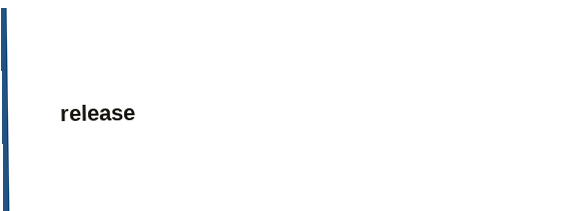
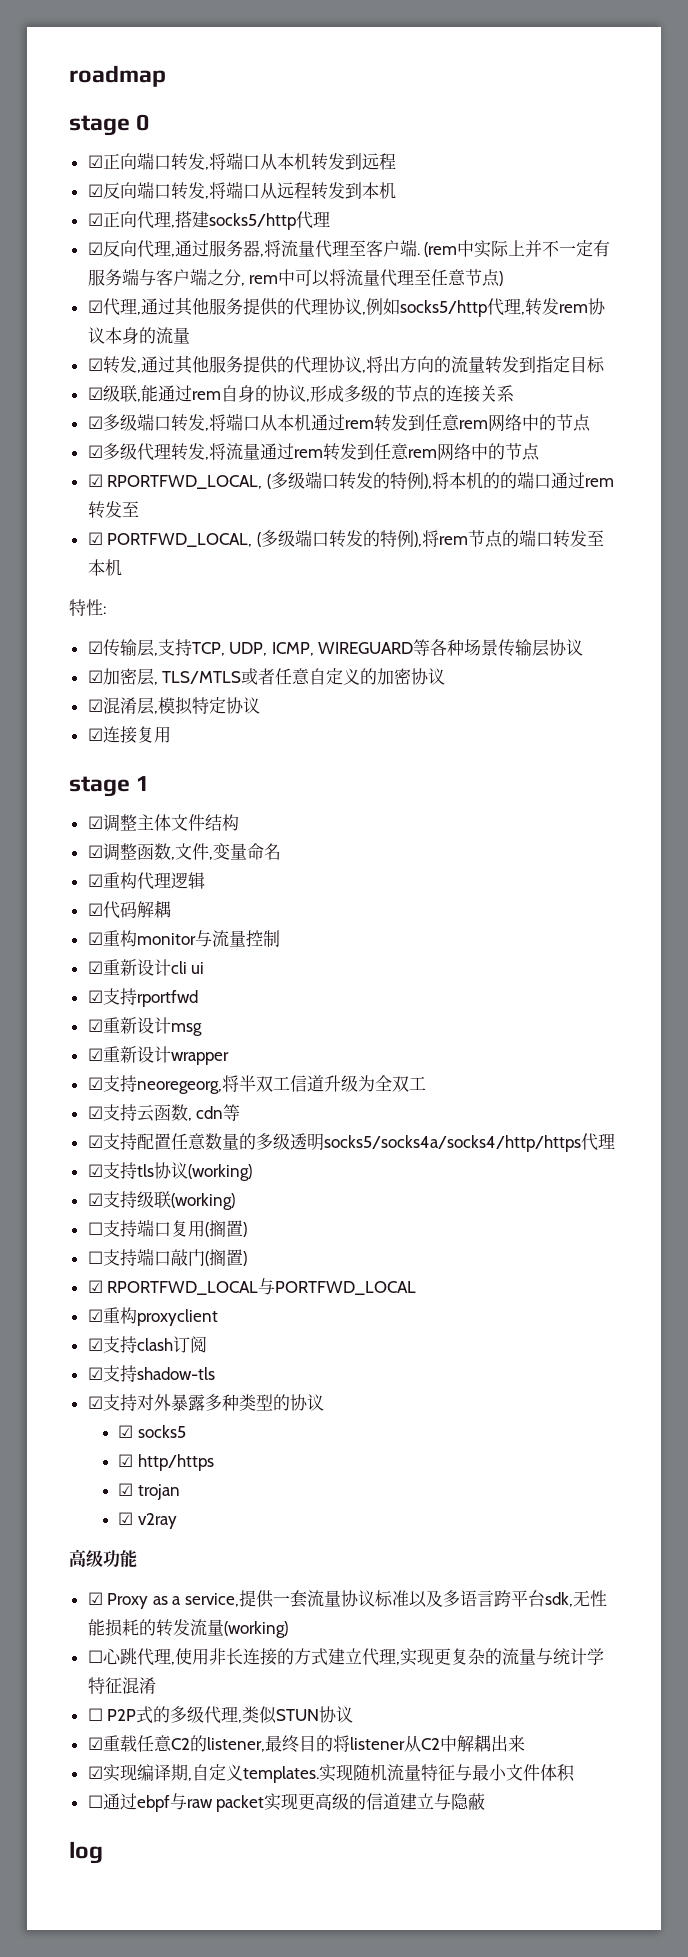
[59,104,136,122] release -> [69,65,166,87] [69,114,150,136] [87,152,396,171] [87,181,396,200] [87,211,330,230] [87,239,611,258] [87,268,504,287] [87,297,606,317] [87,327,190,344] [87,355,605,374] [87,385,514,403] [87,413,591,432] [87,443,540,461] [87,471,614,490] [87,501,139,519] [87,529,604,548] [87,559,122,576] [69,599,106,617] [87,639,584,657] [87,668,446,686] [87,696,260,715] [87,726,171,744] [69,776,150,797] [87,814,239,832] [87,843,281,861] [87,872,205,890] [87,900,171,919] [87,930,280,947] [87,959,205,976] [87,988,198,1007] [87,1017,202,1036] [87,1046,229,1065] [87,1075,426,1094] [87,1104,241,1122] [87,1133,615,1152] [87,1162,252,1181] [87,1191,235,1210] [87,1219,247,1237] [87,1248,247,1266] [87,1278,417,1295] [87,1307,218,1326] [87,1336,207,1353] [87,1365,215,1382] [87,1394,324,1411] [118,1425,186,1438] [118,1454,214,1471] [118,1483,180,1500] [118,1512,177,1529] [69,1549,137,1568] [87,1590,608,1609] [87,1619,288,1638] [87,1648,604,1666] [87,1677,156,1695] [87,1706,354,1724] [87,1734,525,1753] [87,1764,575,1783] [87,1793,486,1812] [69,1841,103,1864] roadmap // stage 0 // ☑正向端口转发,将端口从本机转发到远程 // ☑反向端口转发,将端口从远程转发到本机 // ☑正向代理,搭建socks5/http代理 // ☑反向代理,通过服务器,将流量代理至客户端. (rem中实际上并不一定有服务端与客户端之分, rem中可以将流量代理至任意节点) // ☑代理,通过其他服务提供的代理协议,例如socks5/http代理,转发rem协议本身的流量 // ☑转发,通过其他服务提供的代理协议,将出方向的流量转发到指定目标 // ☑级联,能通过rem自身的协议,形成多级的节点的连接关系 // ☑多级端口转发,将端口从本机通过rem转发到任意rem网络中的节点 // ☑多级代理转发,将流量通过rem转发到任意rem网络中的节点 // ☑ RPORTFWD_LOCAL, (多级端口转发的特例),将本机的的端口通过rem转发至 // ☑ PORTFWD_LOCAL, (多级端口转发的特例),将rem节点的端口转发至本机 // 特性: // ☑传输层,支持TCP, UDP, ICMP, WIREGUARD等各种场景传输层协议 // ☑加密层, TLS/MTLS或者任意自定义的加密协议 // ☑混淆层,模拟特定协议 // ☑连接复用 // stage 1 // ☑调整主体文件结构 // ☑调整函数,文件,变量命名 // ☑重构代理逻辑 // ☑代码解耦 // ☑重构monitor与流量控制 // ☑重新设计cli ui // ☑支持rportfwd // ☑重新设计msg // ☑重新设计wrapper // ☑支持neoregeorg,将半双工信道升级为全双工 // ☑支持云函数, cdn等 // ☑支持配置任意数量的多级透明socks5/socks4a/socks4/http/https代理 // ☑支持tls协议(working) // ☑支持级联(working) // ☐支持端口复用(搁置) // ☐支持端口敲门(搁置) // ☑ RPORTFWD_LOCAL与PORTFWD_LOCAL // ☑重构proxyclient // ☑支持clash订阅 // ☑支持shadow-tls // ☑支持对外暴露多种类型的协议 // ☑ socks5 // ☑ http/https // ☑ trojan // ☑ v2ray // 高级功能 // ☑ Proxy as a service,提供一套流量协议标准以及多语言跨平台sdk,无性能损耗的转发流量(working) // ☐心跳代理,使用非长连接的方式建立代理,实现更复杂的流量与统计学特征混淆 // ☐ P2P式的多级代理,类似STUN协议 // ☑重载任意C2的listener,最终目的将listener从C2中解耦出来 // ☑实现编译期,自定义templates.实现随机流量特征与最小文件体积 // ☐通过ebpf与raw packet实现更高级的信道建立与隐蔽 // log

